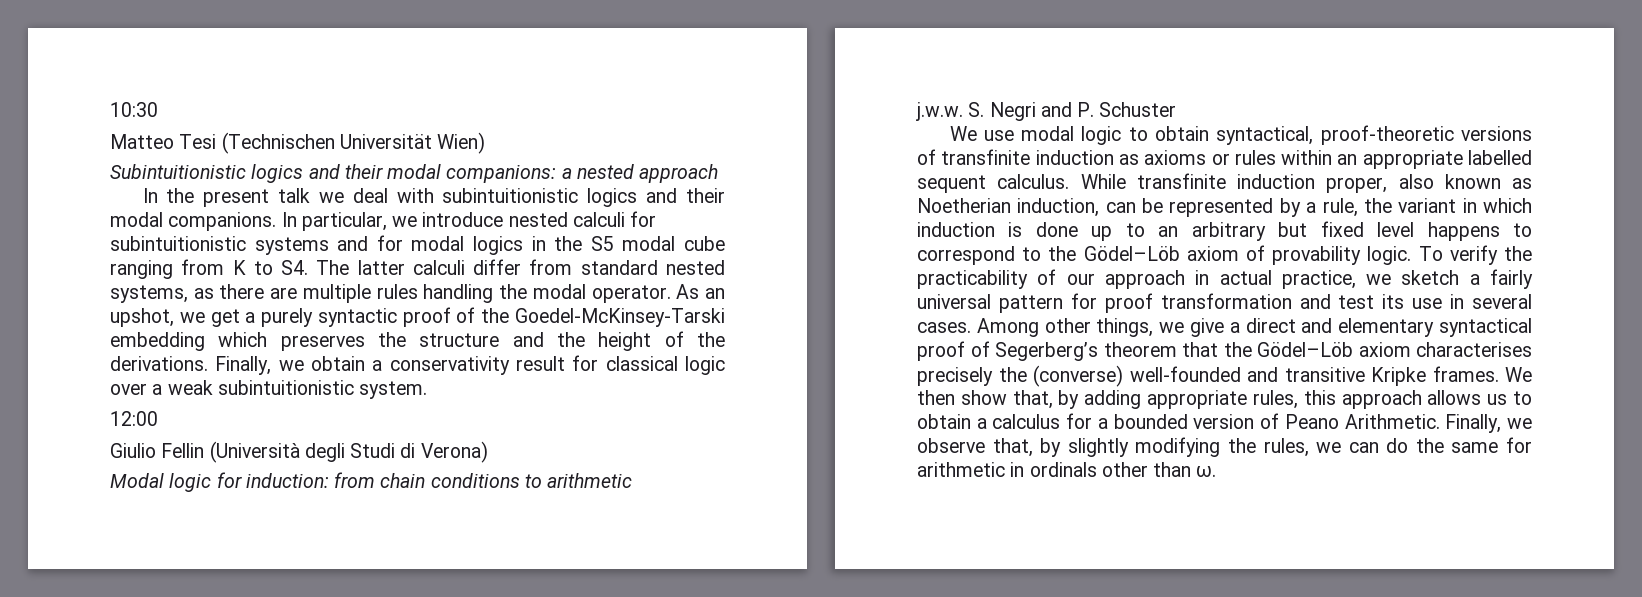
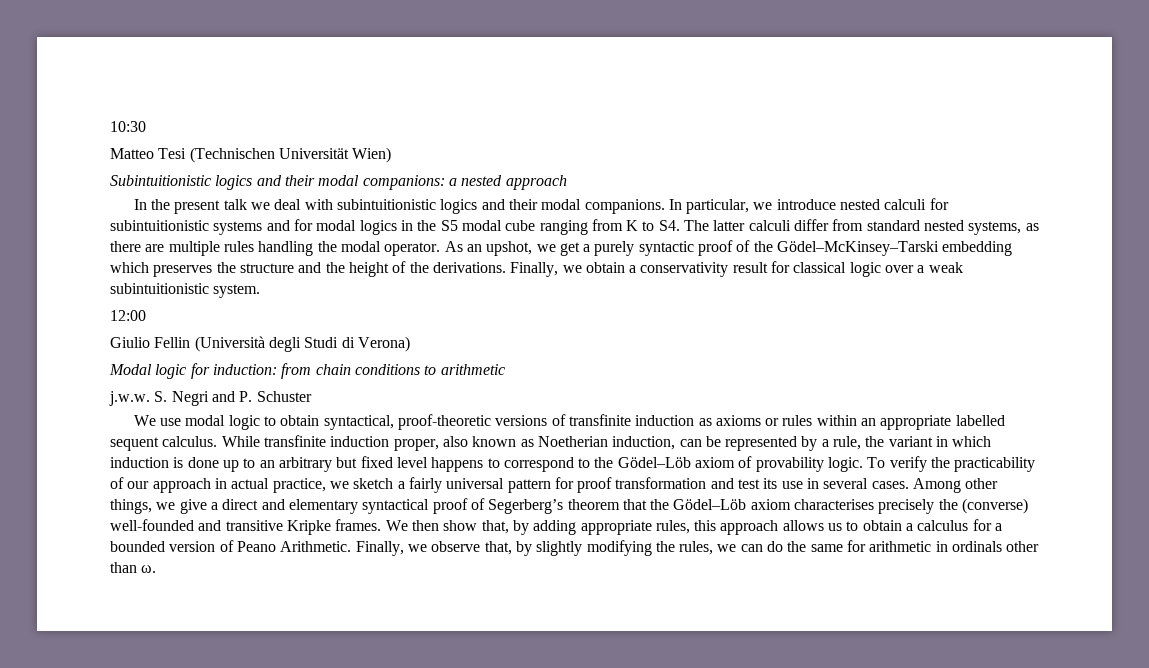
[515,308,725,327] Goedel-McKinsey-Tarski -> [777,241,940,256] Gödel–McKinsey–Tarski

